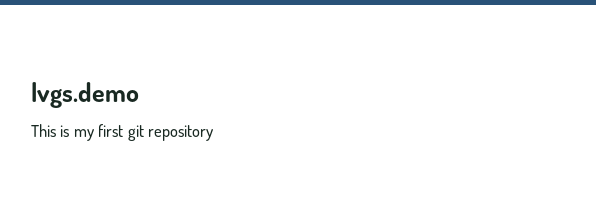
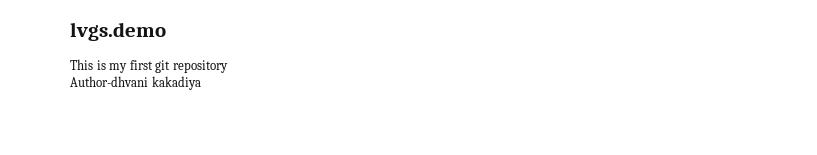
(214, 133) none -> [70,76,201,90] // Author-dhvani kakadiya

